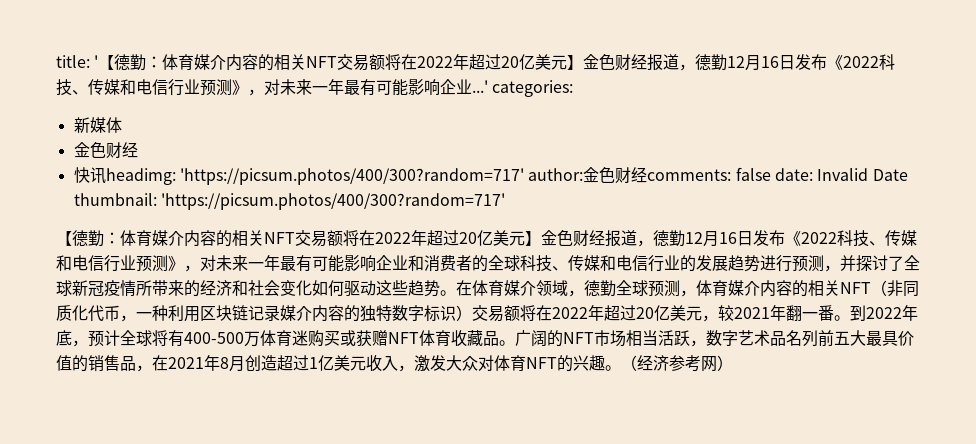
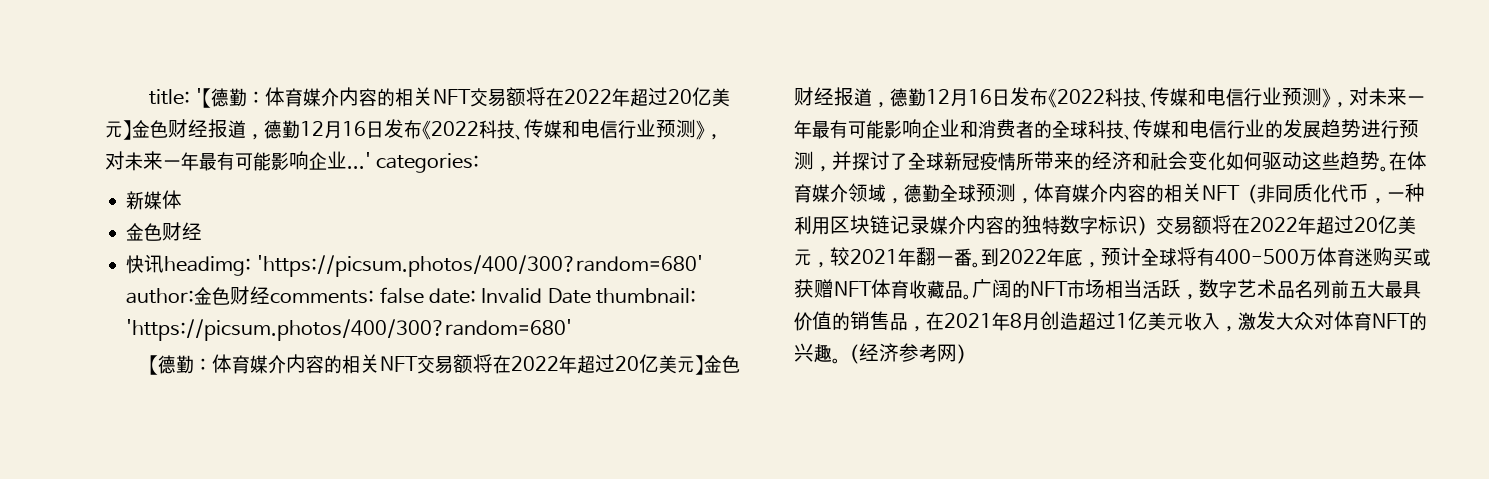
[179,168,524,185] 'https://picsum.photos/400/300?random=717' -> [256,255,703,277] 'https://picsum.photos/400/300?random=680'
[160,193,505,210] 'https://picsum.photos/400/300?random=717' -> [126,319,573,341] 'https://picsum.photos/400/300?random=680'

